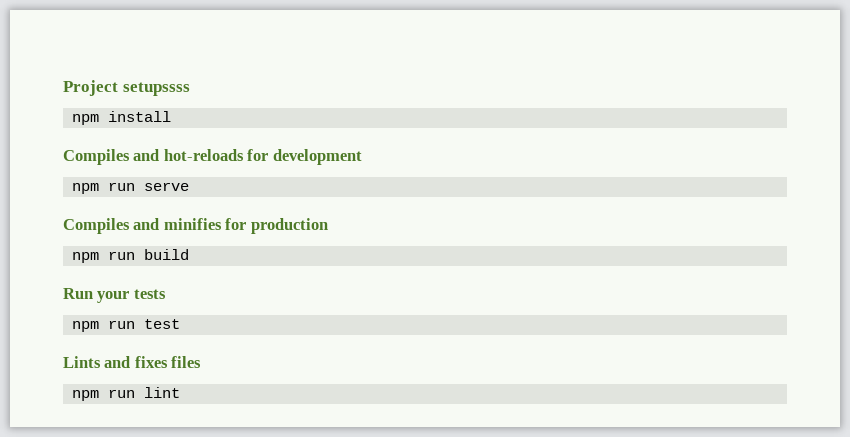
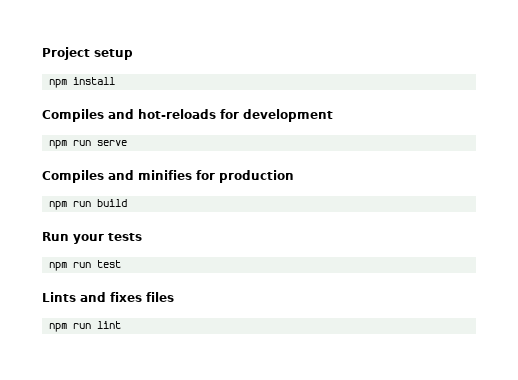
[122,82,190,96] setupssss -> [94,49,133,60] setup

